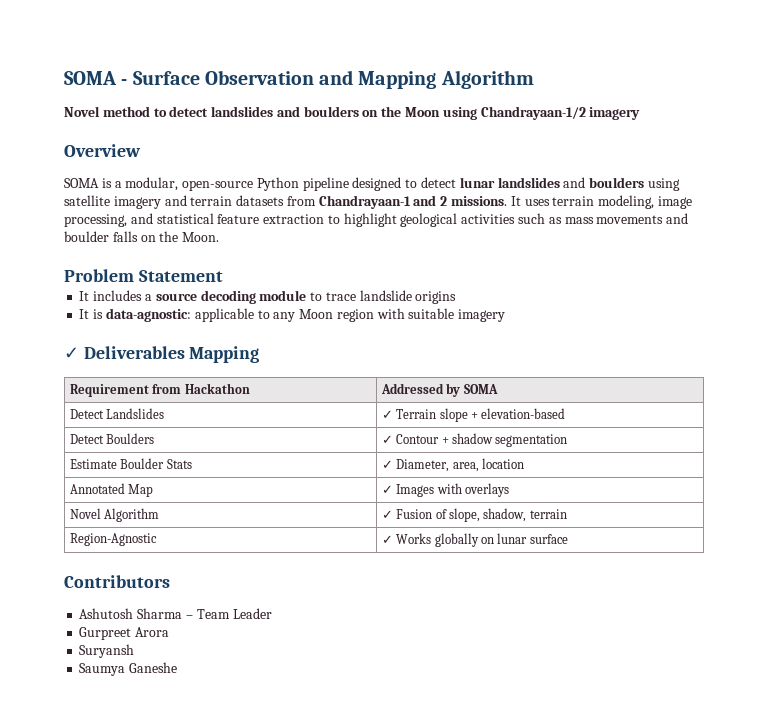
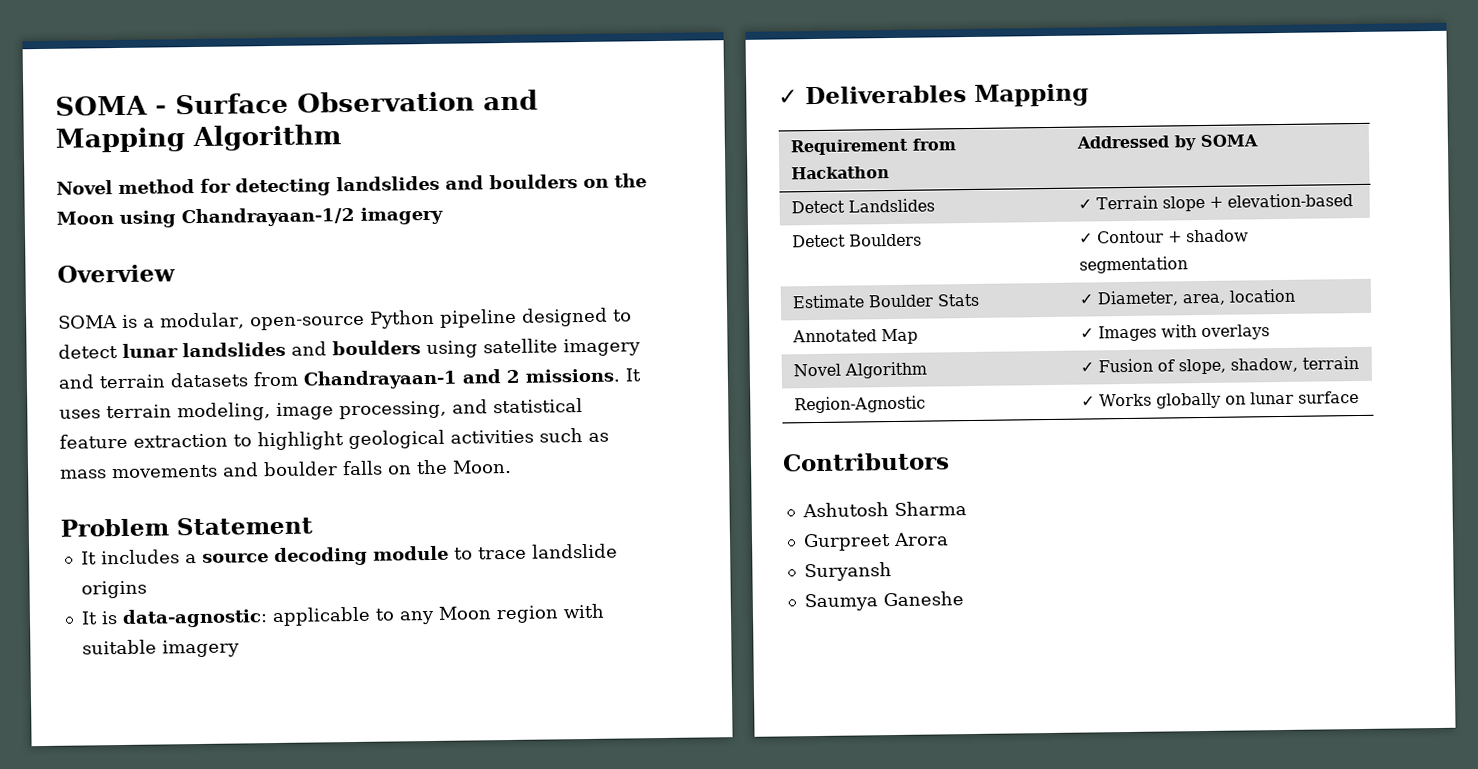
[153,106,209,117] to detect -> [200,177,331,197] for detecting
[185,608,272,619] – Team Leader -> (967, 509) none

